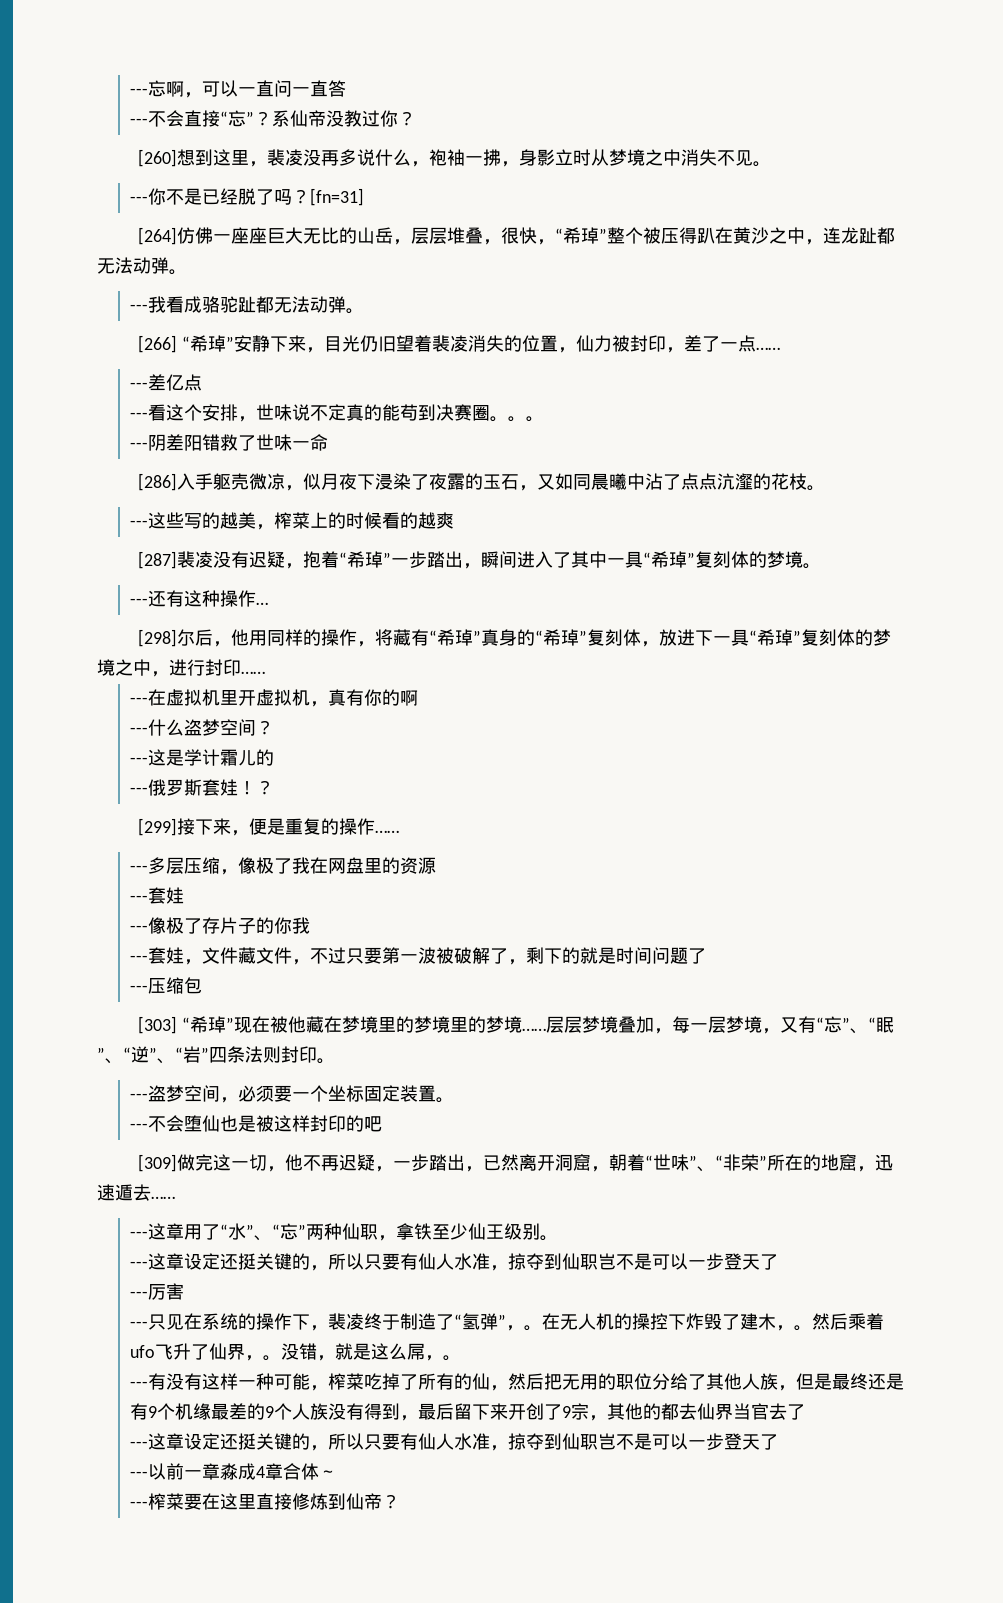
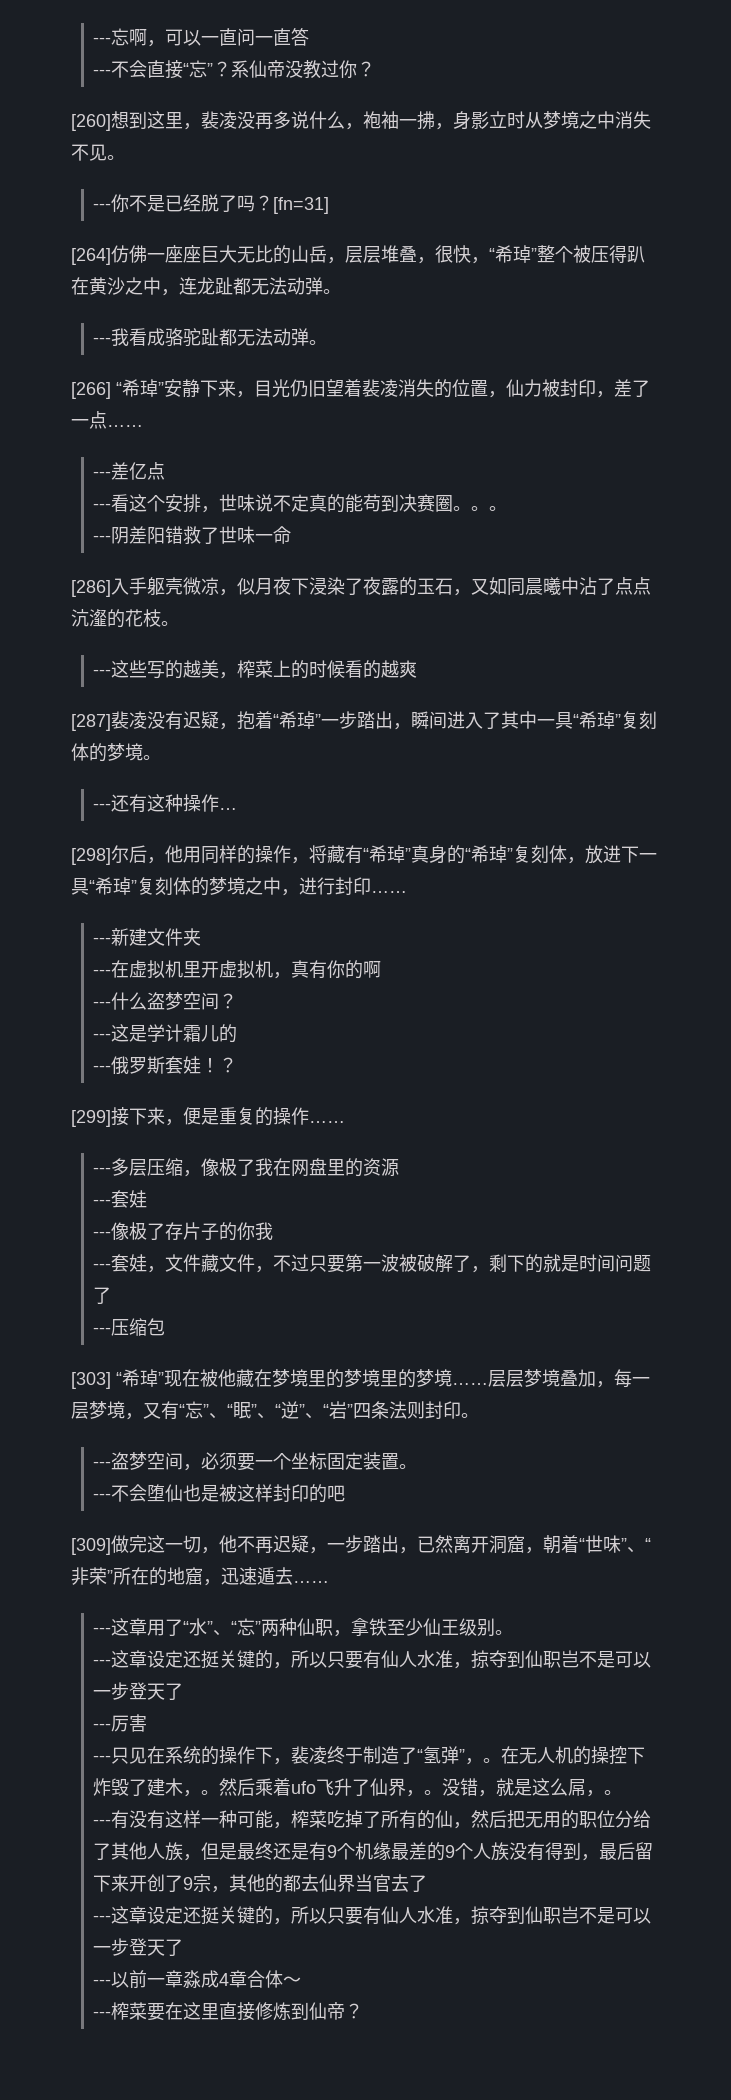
(265, 672) none -> [93,928,202,946] // ---新建文件夹

